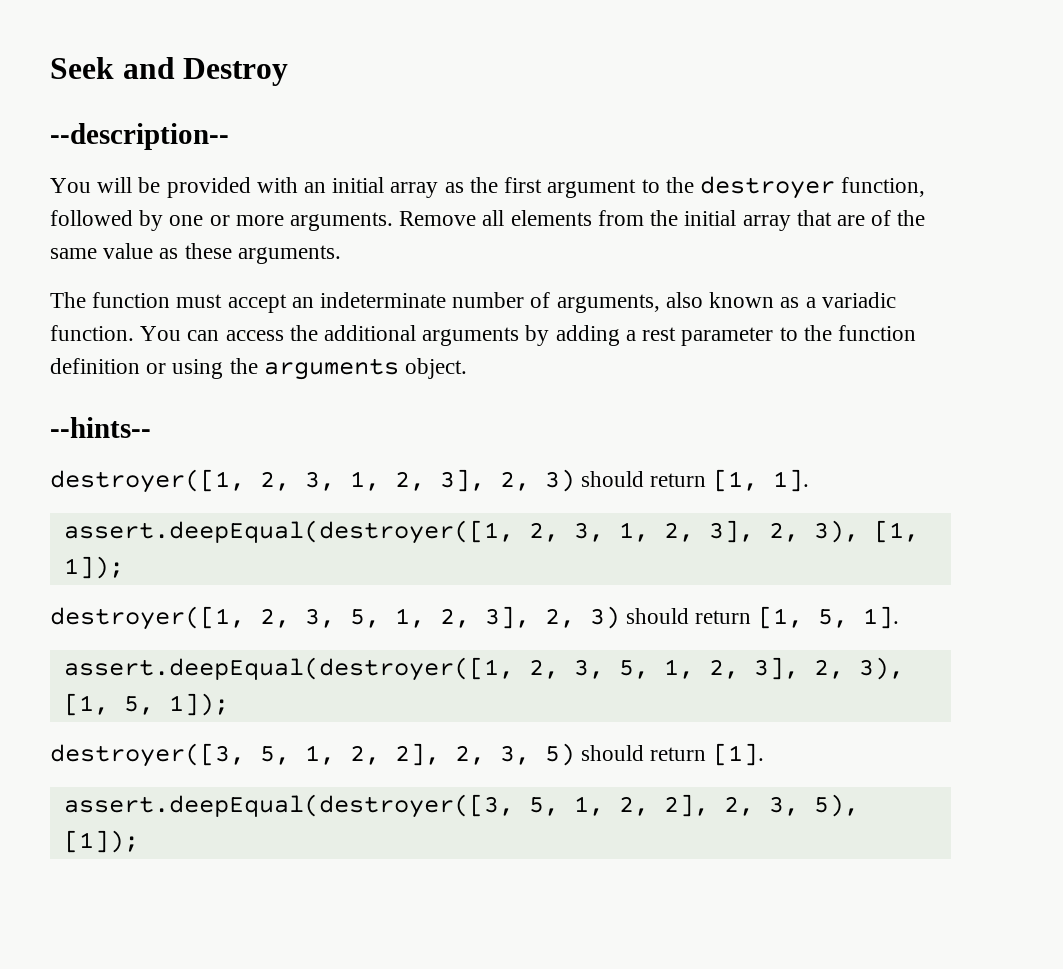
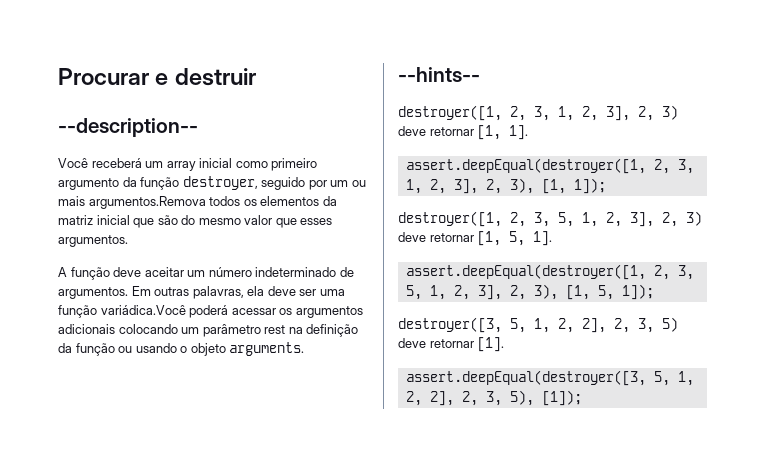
[50,57,289,86] [50,123,229,150] [50,176,926,199] [50,210,926,231] [50,243,341,264] [50,292,896,313] [50,325,916,346] [50,358,468,380] Seek and Destroy // --description-- // You will be provided with an initial array as the first argument to the destroyer function, followed by one or more arguments. Remove all elements from the initial array that are of the same value as these arguments. // The function must accept an indeterminate number of arguments, also known as a variadic function. You can access the additional arguments by adding a rest parameter to the function definition or using the arguments object. -> [58,68,256,86] [58,118,198,137] [58,158,318,171] [58,176,366,190] [58,196,337,209] [58,215,333,228] [58,235,128,247] [58,267,354,280] [58,286,345,299] [58,305,363,318] [58,324,359,337] [58,342,305,356] Procurar e destruir // --description-- // Você receberá um array inicial como primeiro argumento da função destroyer, seguido por um ou mais argumentos.Remova todos os elementos da matriz inicial que são do mesmo valor que esses argumentos. // A função deve aceitar um número indeterminado de argumentos. Em outras palavras, ela deve ser uma função variádica.Você poderá acessar os argumentos adicionais colocando um parâmetro rest na definição da função ou usando o objeto arguments.
[581,471,707,487] should return -> [398,126,474,136] deve retornar
[626,608,752,624] should return -> [398,232,474,242] deve retornar
[581,745,707,761] should return -> [398,338,474,348] deve retornar

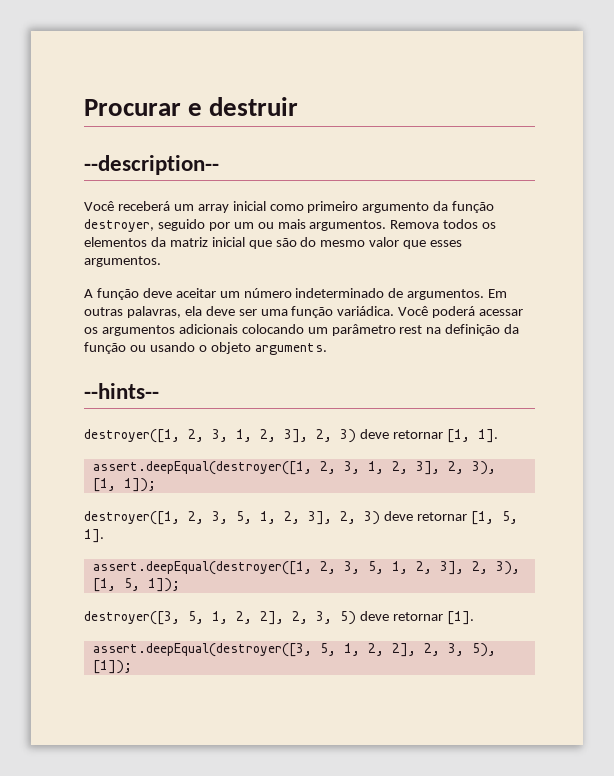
[88,196,206,209] argumentos.Remova -> [309,220,440,231] argumentos. Remova
[100,305,186,315] variádica.Você -> [337,306,429,316] variádica. Você

